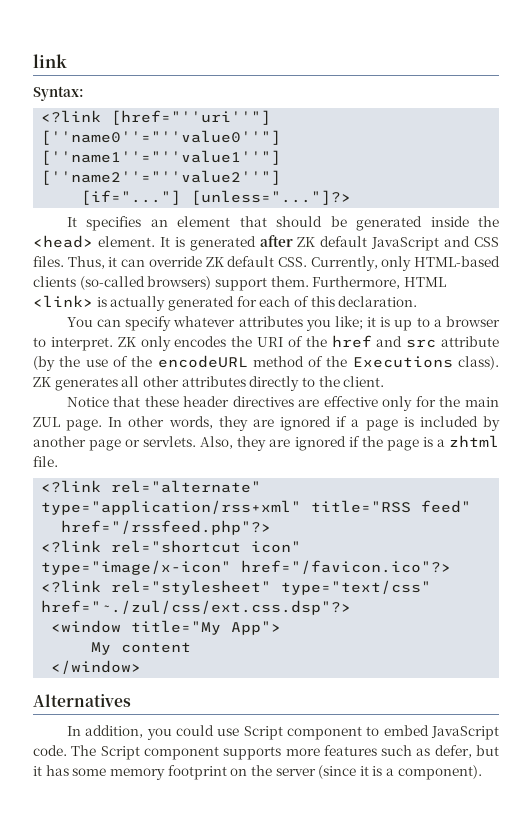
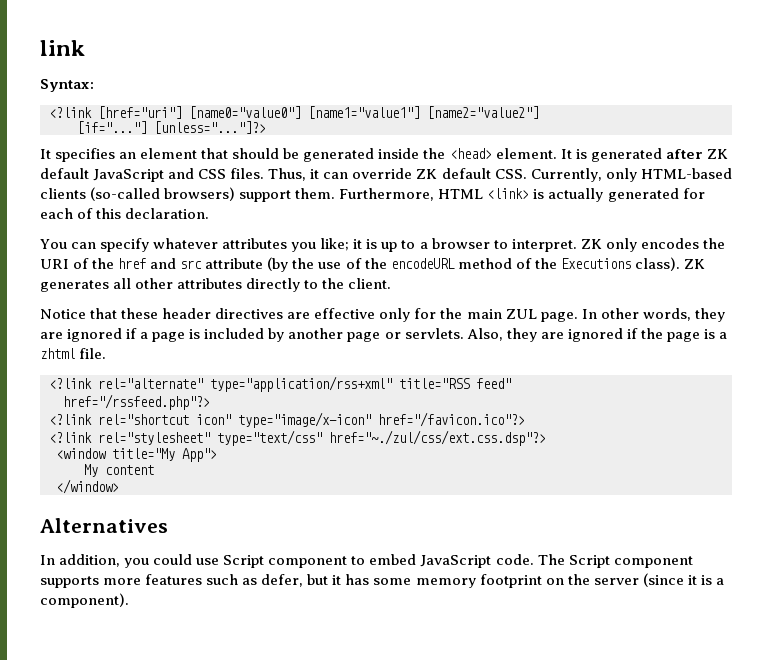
[111,110,272,125] [41,130,282,145] [41,150,282,165] [41,170,282,185] [href="''uri''"] [''name0''="''value0''"] [''name1''="''value1''"] [''name2''="''value2''"] -> [98,106,539,119] [href="uri"] [name0="value0"] [name1="value1"] [name2="value2"]

